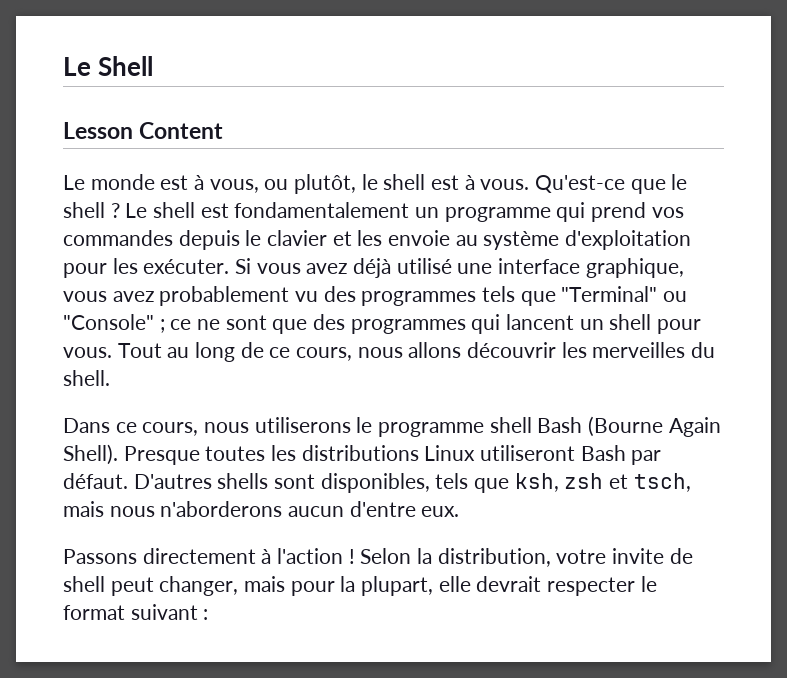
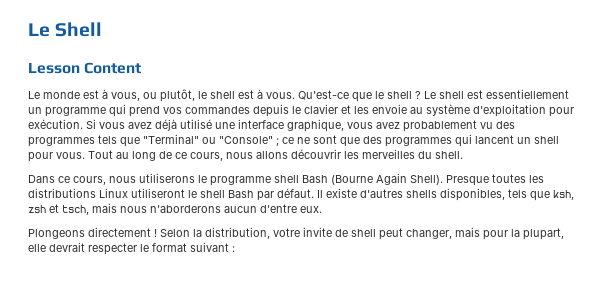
[234,202,410,218] fondamentalement -> [486,89,569,99] essentiellement
[112,258,230,274] les exécuter. -> [28,119,83,129] exécution.
(576, 453) none -> [188,190,225,198] le shell
[133,473,316,489] D'autres shells sont -> [317,188,437,198] Il existe d'autres shells
[63,548,344,564] Passons directement à l'action -> [28,227,151,239] Plongeons directement

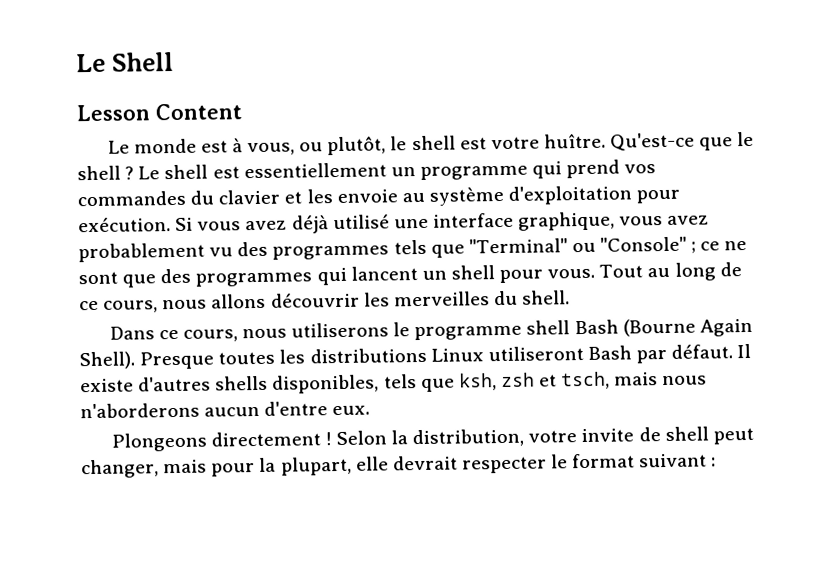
[257,89,295,99] à vous. -> [490,133,606,150] votre huître.
[253,104,301,117] depuis le -> [190,190,215,205] du
[188,190,225,198] le shell -> (584, 353) none

